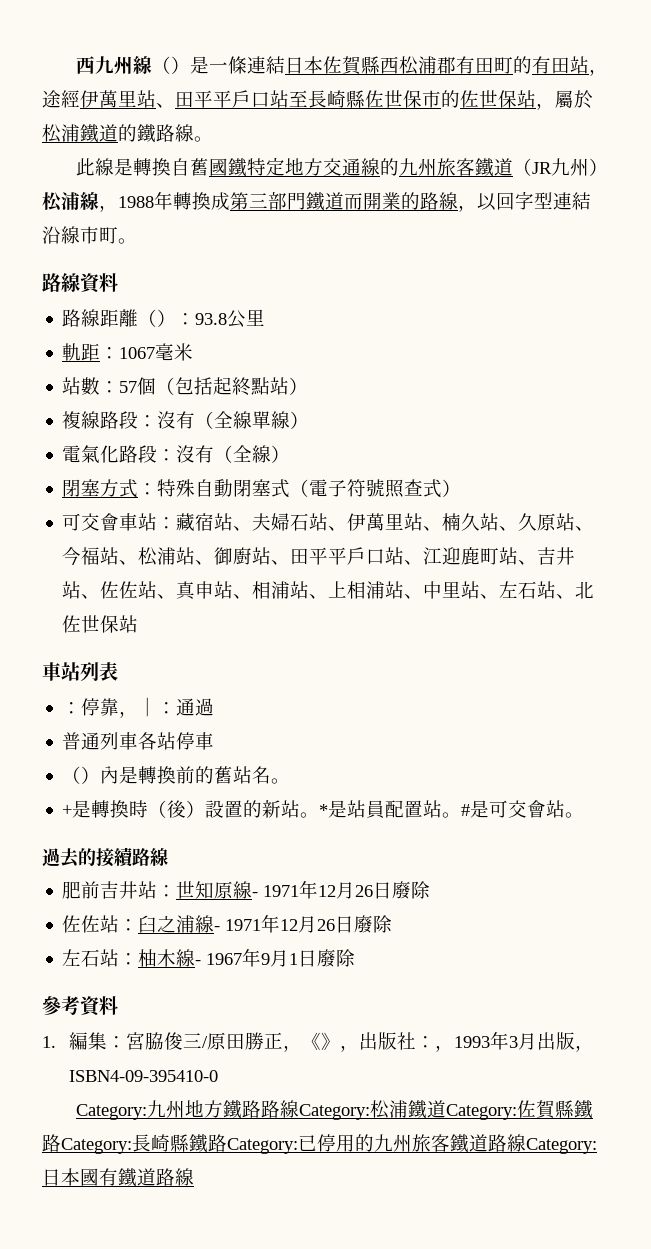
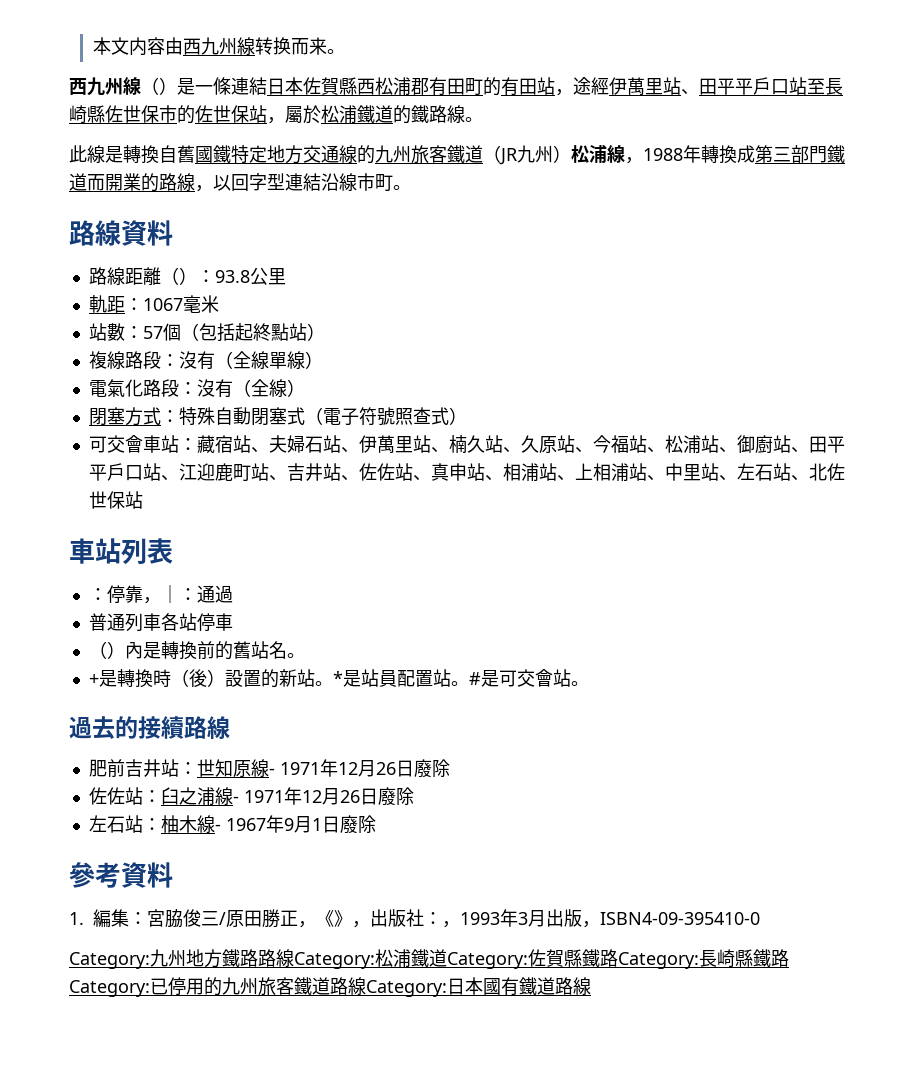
(75, 65) none -> [92,37,345,56] 本文内容由西九州線转换而来。 //

